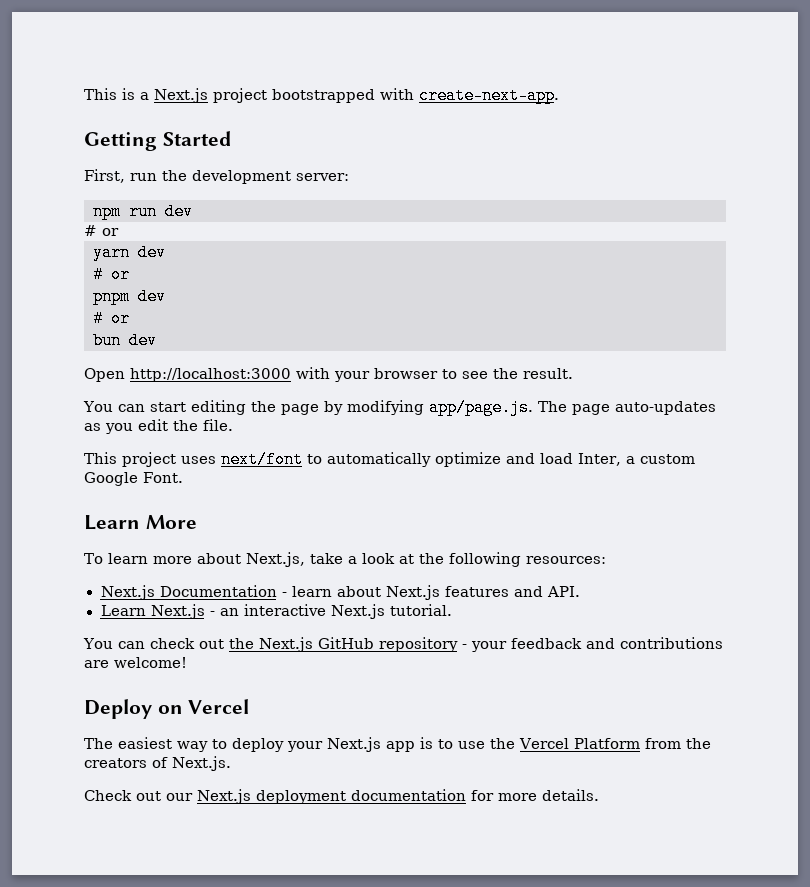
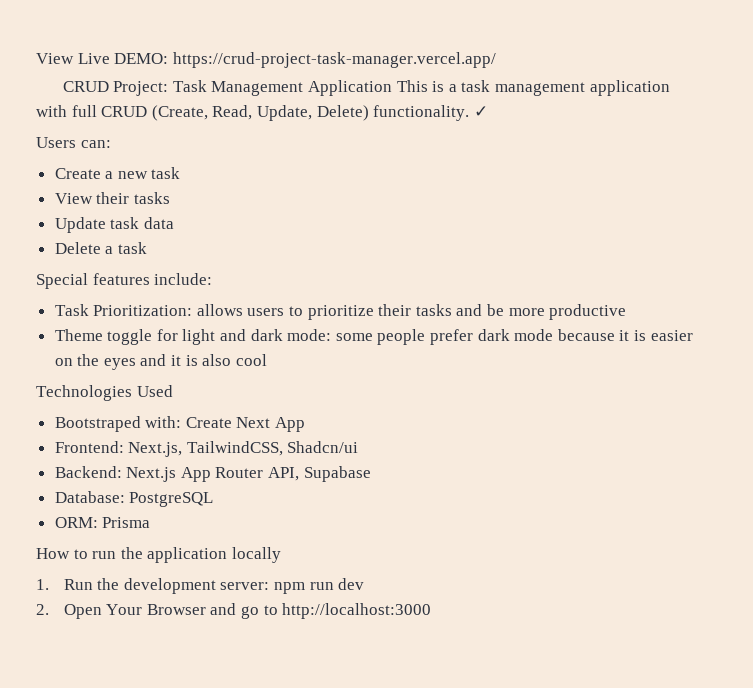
[84,87,559,104] [84,131,231,151] [84,169,157,183] This is a Next.js project bootstrapped with create-next-app. // Getting Started // First, run -> [36,52,496,68] [62,80,670,96] [36,105,488,121] [36,137,111,148] [54,167,181,179] [54,192,170,204] [54,217,174,233] [54,242,147,254] [36,273,213,289] [54,304,627,320] [54,329,693,345] [54,354,267,370] [36,385,173,401] [54,416,306,432] [54,441,359,457] [54,466,371,482] [54,491,214,507] [54,517,151,528] [36,547,281,563] [36,579,93,590] View Live DEMO: https://crud-project-task-manager.vercel.app/ // CRUD Project: Task Management Application This is a task management application with full CRUD (Create, Read, Update, Delete) functionality. ✓ // Users can: // Create a new task // View their tasks // Update task data // Delete a task // Special features include: // Task Prioritization: allows users to prioritize their tasks and be more productive // Theme toggle for light and dark mode: some people prefer dark mode because it is easier on the eyes and it is also cool // Technologies Used // Bootstraped with: Create Next App // Frontend: Next.js, TailwindCSS, Shadcn/ui // Backend: Next.js App Router API, Supabase // Database: PostgreSQL // ORM: Prisma // How to run the application locally // 1. Run
(349, 177) // -> (270, 586) none
[84,225,119,236] [93,244,166,261] [93,266,130,283] [93,288,166,305] [93,310,130,327] [93,332,157,349] [84,367,573,382] [83,399,716,416] [84,419,233,434] [84,451,695,468] [84,472,183,486] [84,515,197,530] [84,552,606,567] [100,585,580,600] [100,604,452,619] [83,637,723,652] [84,657,187,668] [84,699,250,719] [84,737,711,752] [84,756,231,771] [84,789,599,804] # or // yarn dev // # or // pnpm dev // # or // bun dev // Open http://localhost:3000 with your browser to see the result. // You can start editing the page by modifying app/page.js. The page auto-updates as you edit the file. // This project uses next/font to automatically optimize and load Inter, a custom Google Font. // Learn More // To learn more about Next.js, take a look at the following resources: // Next.js Documentation - learn about Next.js features and API. // Learn Next.js - an interactive Next.js tutorial. // You can check out the Next.js GitHub repository - your feedback and contributions are welcome! // Deploy on Vercel // The easiest way to deploy your Next.js app is to use the Vercel Platform from the creators of Next.js. // Check out our Next.js deployment documentation for more details. -> [36,603,432,619] 2. Open Your Browser and go to http://localhost:3000

